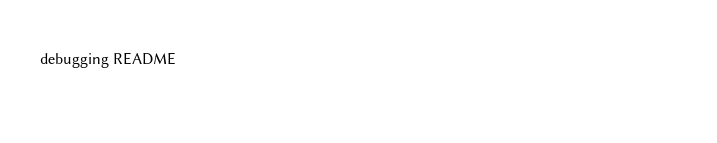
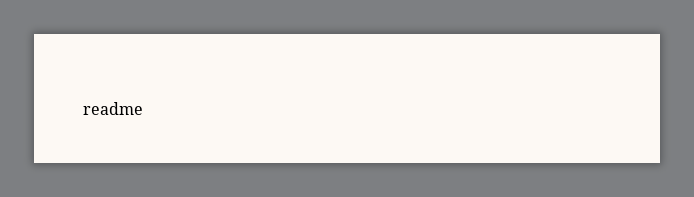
[40,52,177,68] debugging README -> [83,102,143,115] readme

